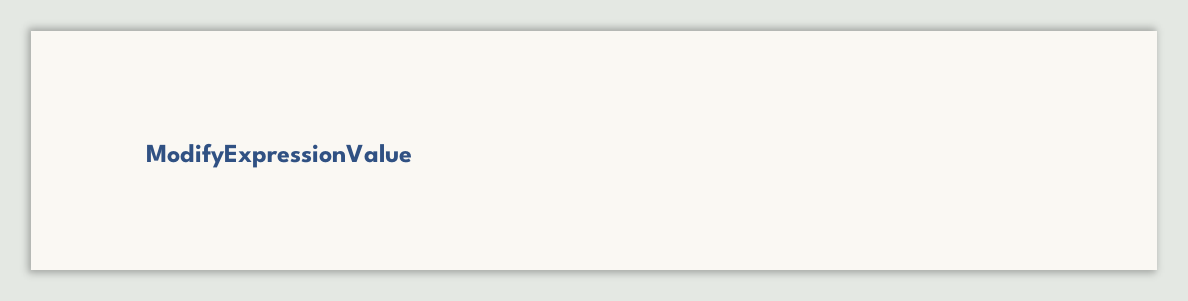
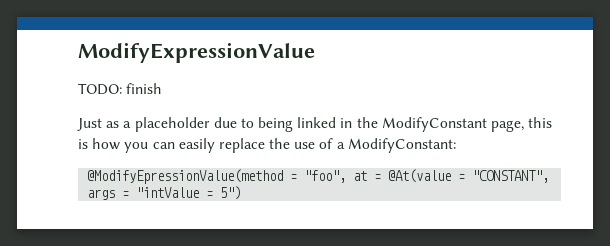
(412, 155) none -> [78,83,163,95] [77,117,553,132] [78,138,456,153] [87,169,550,184] [87,186,242,200] // TODO: finish // Just as a placeholder due to being linked in the ModifyConstant page, this is how you can easily replace the use of a ModifyConstant: // @ModifyEpressionValue(method = "foo", at = @At(value = "CONSTANT", args = "intValue = 5")

